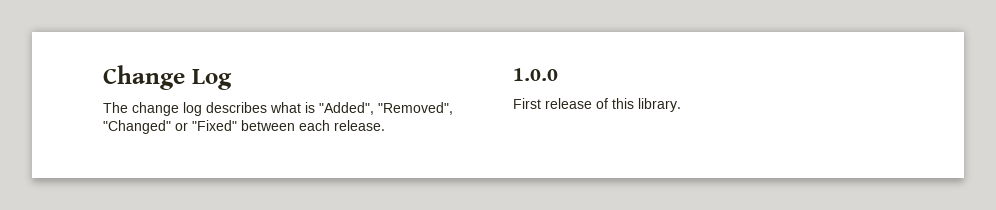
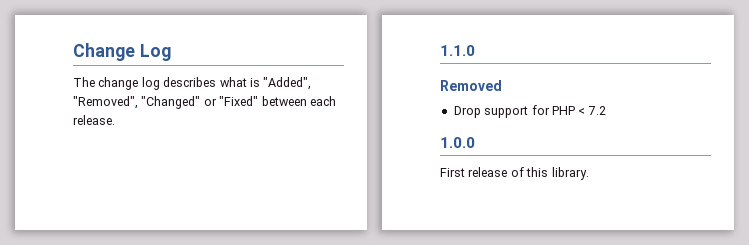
(385, 125) none -> [440,45,475,56] [440,80,502,91] [453,105,606,118] // 1.1.0 // Removed // Drop support for PHP < 7.2

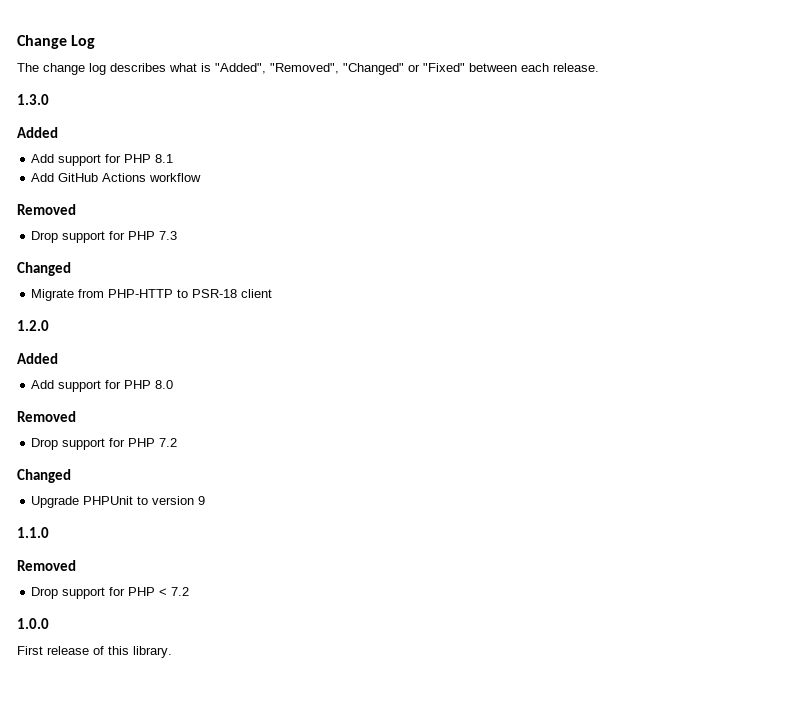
(115, 120) none -> [17,94,49,105] [17,127,58,138] [31,154,174,166] [31,173,202,182] [17,204,76,215] [31,231,178,243] [17,262,71,276] [31,289,273,301] [17,320,49,331] [17,353,58,364] [31,380,174,392] [17,411,76,422] [31,438,178,450] [17,469,71,483] [31,496,206,508] // 1.3.0 // Added // Add support for PHP 8.1 // Add GitHub Actions workflow // Removed // Drop support for PHP 7.3 // Changed // Migrate from PHP-HTTP to PSR-18 client // 1.2.0 // Added // Add support for PHP 8.0 // Removed // Drop support for PHP 7.2 // Changed // Upgrade PHPUnit to version 9

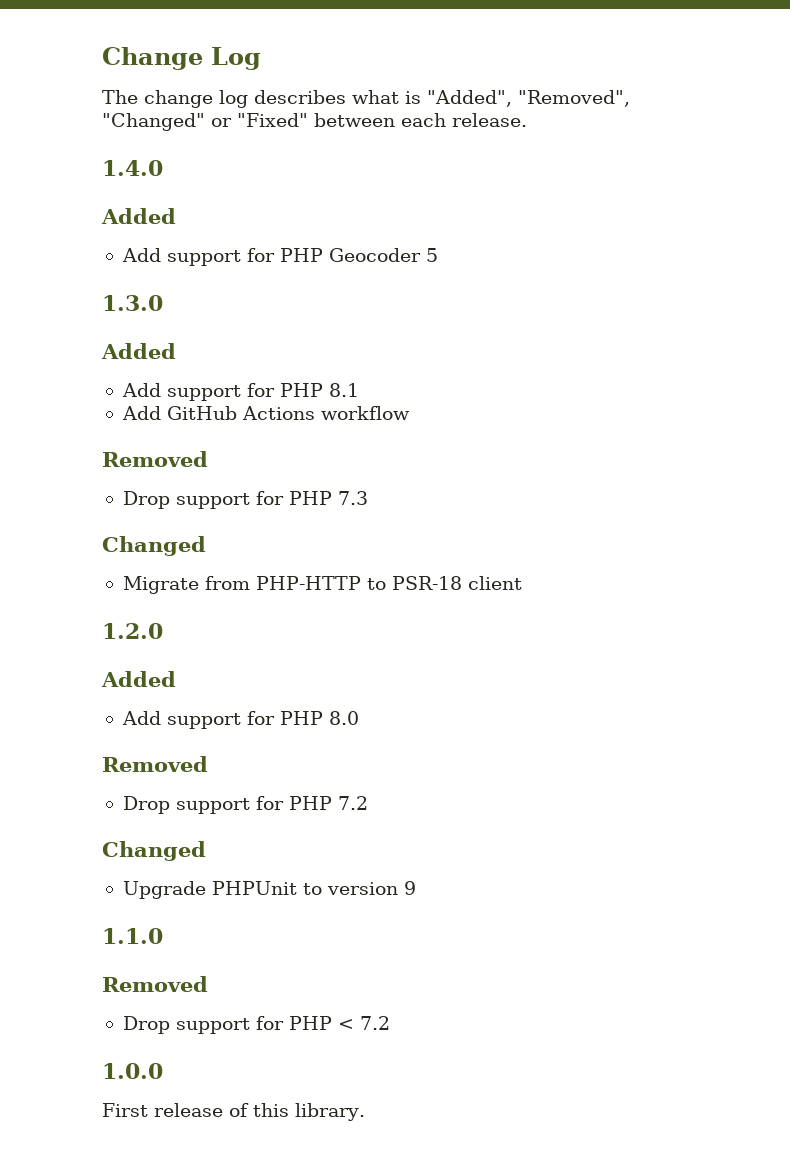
(599, 67) none -> [102,160,163,176] [101,208,176,224] [121,248,438,266] // 1.4.0 // Added // Add support for PHP Geocoder 5

